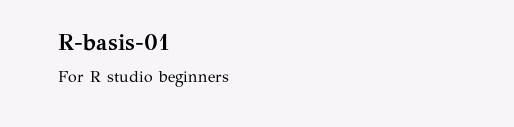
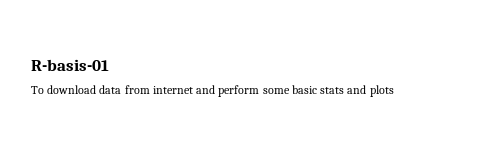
[58,71,229,87] For R studio beginners -> [31,85,394,97] To download data from internet and perform some basic stats and plots

